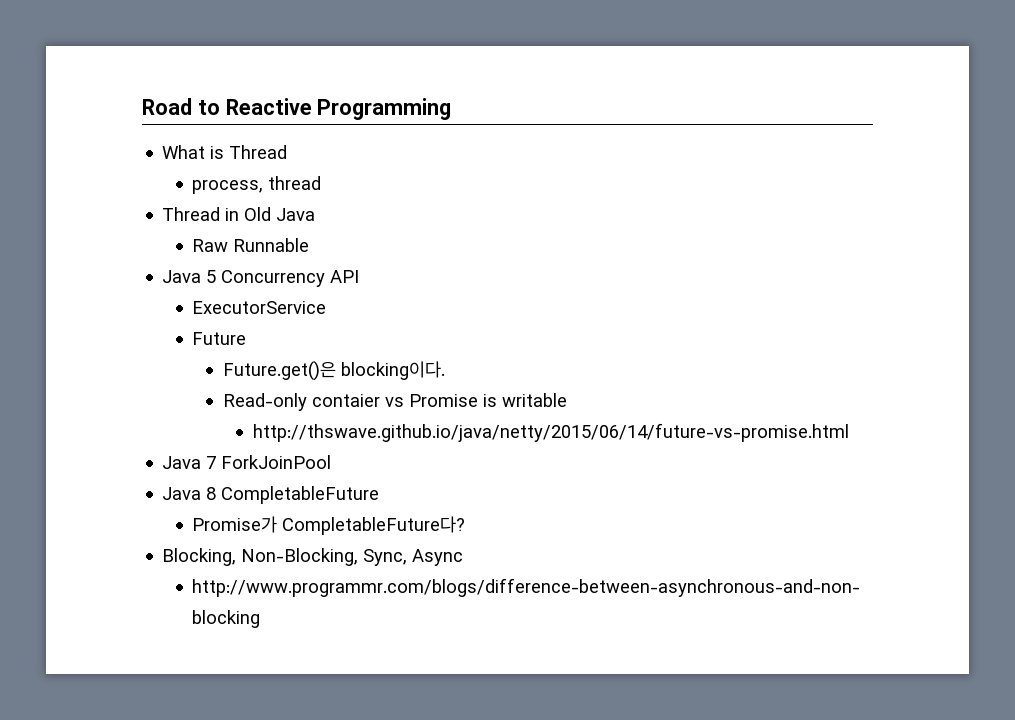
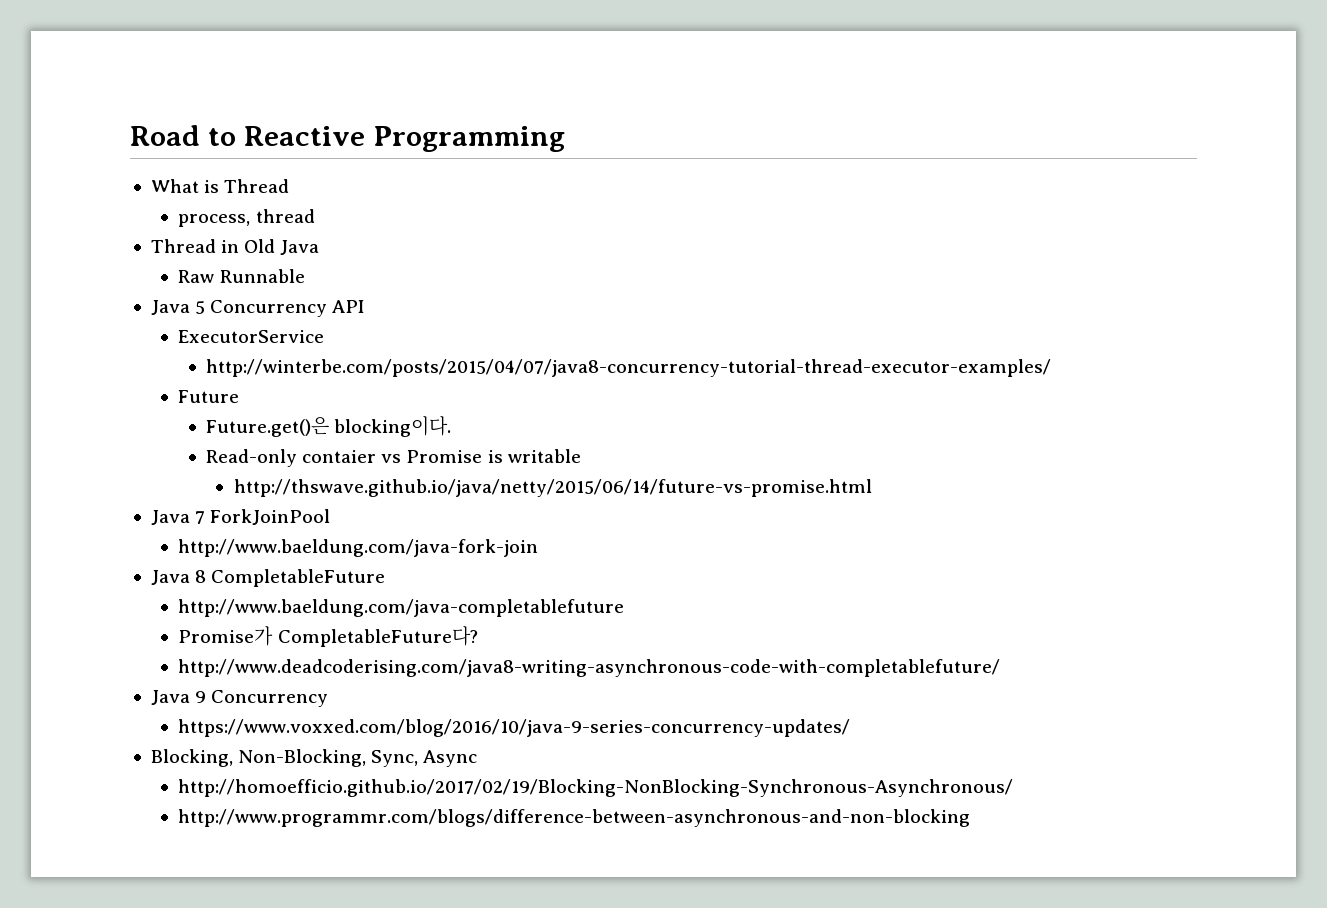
(327, 307) none -> [205,359,1051,377] // http://winterbe.com/posts/2015/04/07/java8-concurrency-tutorial-thread-executor-examples/
(332, 462) none -> [178,539,539,557] // http://www.baeldung.com/java-fork-join
(380, 495) none -> [178,599,625,617] // http://www.baeldung.com/java-completablefuture
(466, 525) none -> [178,659,1001,677] [150,690,329,707] [178,719,851,737] // http://www.deadcoderising.com/java8-writing-asynchronous-code-with-completablefuture/ // Java 9 Concurrency // https://www.voxxed.com/blog/2016/10/java-9-series-concurrency-updates/
(464, 557) none -> [178,779,1014,797] // http://homoefficio.github.io/2017/02/19/Blocking-NonBlocking-Synchronous-Asynchronous/

